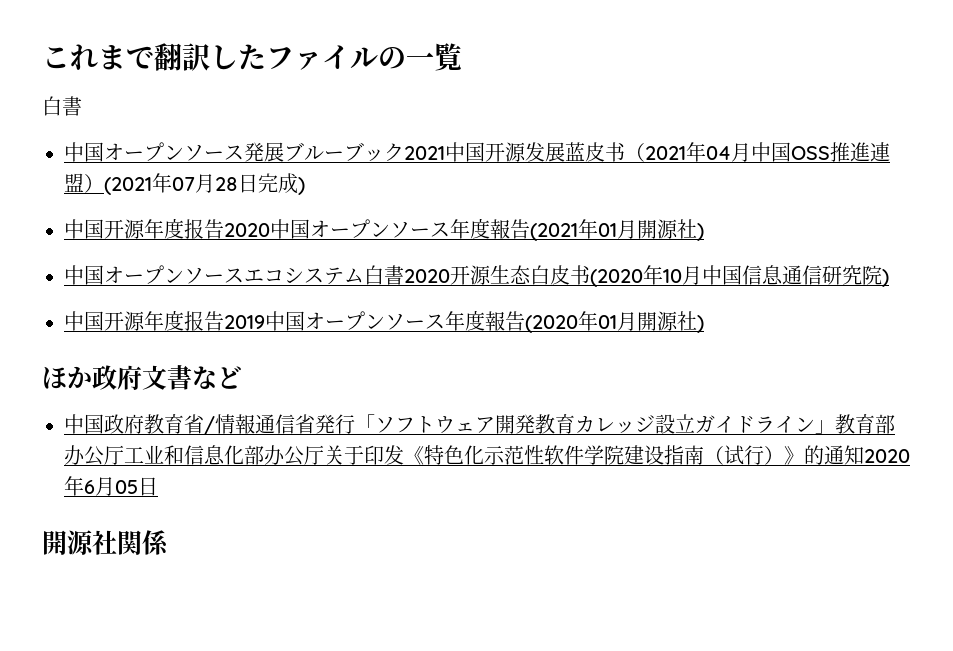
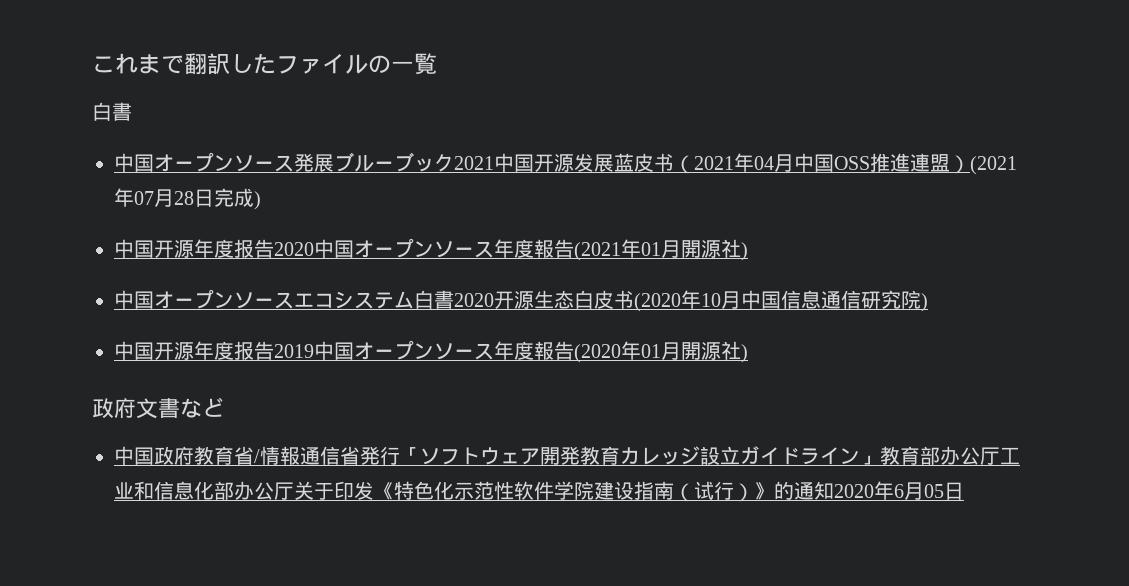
[42,366,92,389] ほか -> (748, 353) none
[42,530,169,555] // 開源社関係 -> (964, 491) none

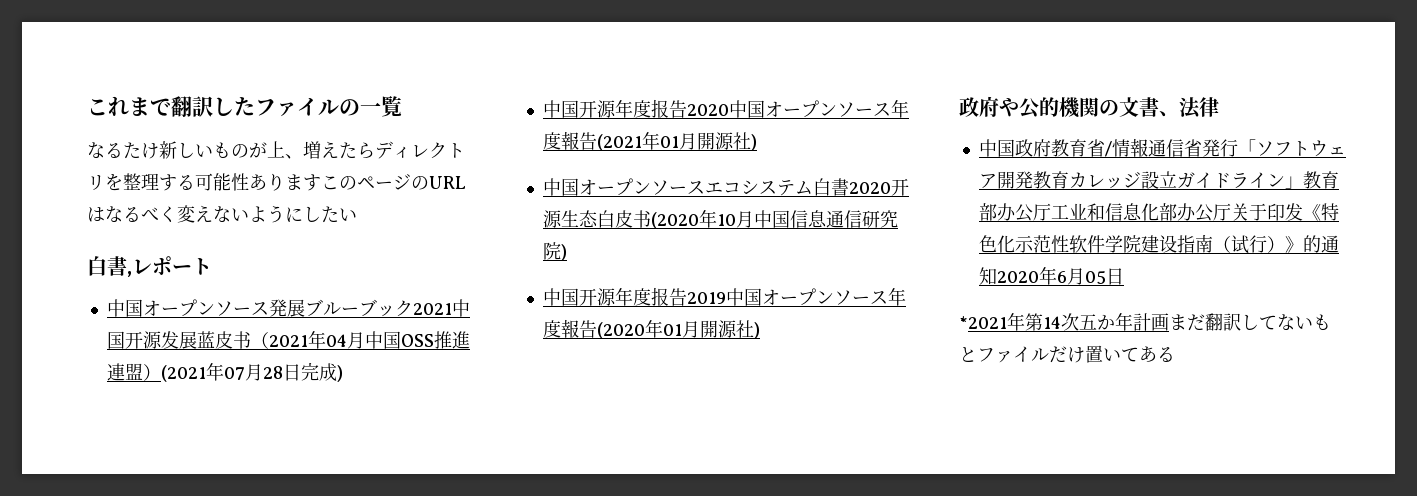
[92,102,132,121] 白書 -> [87,141,465,159] [87,173,466,191] [87,205,357,223] [87,256,212,277] なるたけ新しいものが上、増えたらディレクトリを整理する可能性ありますこのページのURLはなるべく変えないようにしたい // 白書,レポート
[136,397,224,419] 文書など -> [999,97,1219,119] や公的機関の文書、法律
(964, 491) none -> [959,312,1331,331] [959,345,1175,363] // *2021年第14次五か年計画まだ翻訳してないもとファイルだけ置いてある

